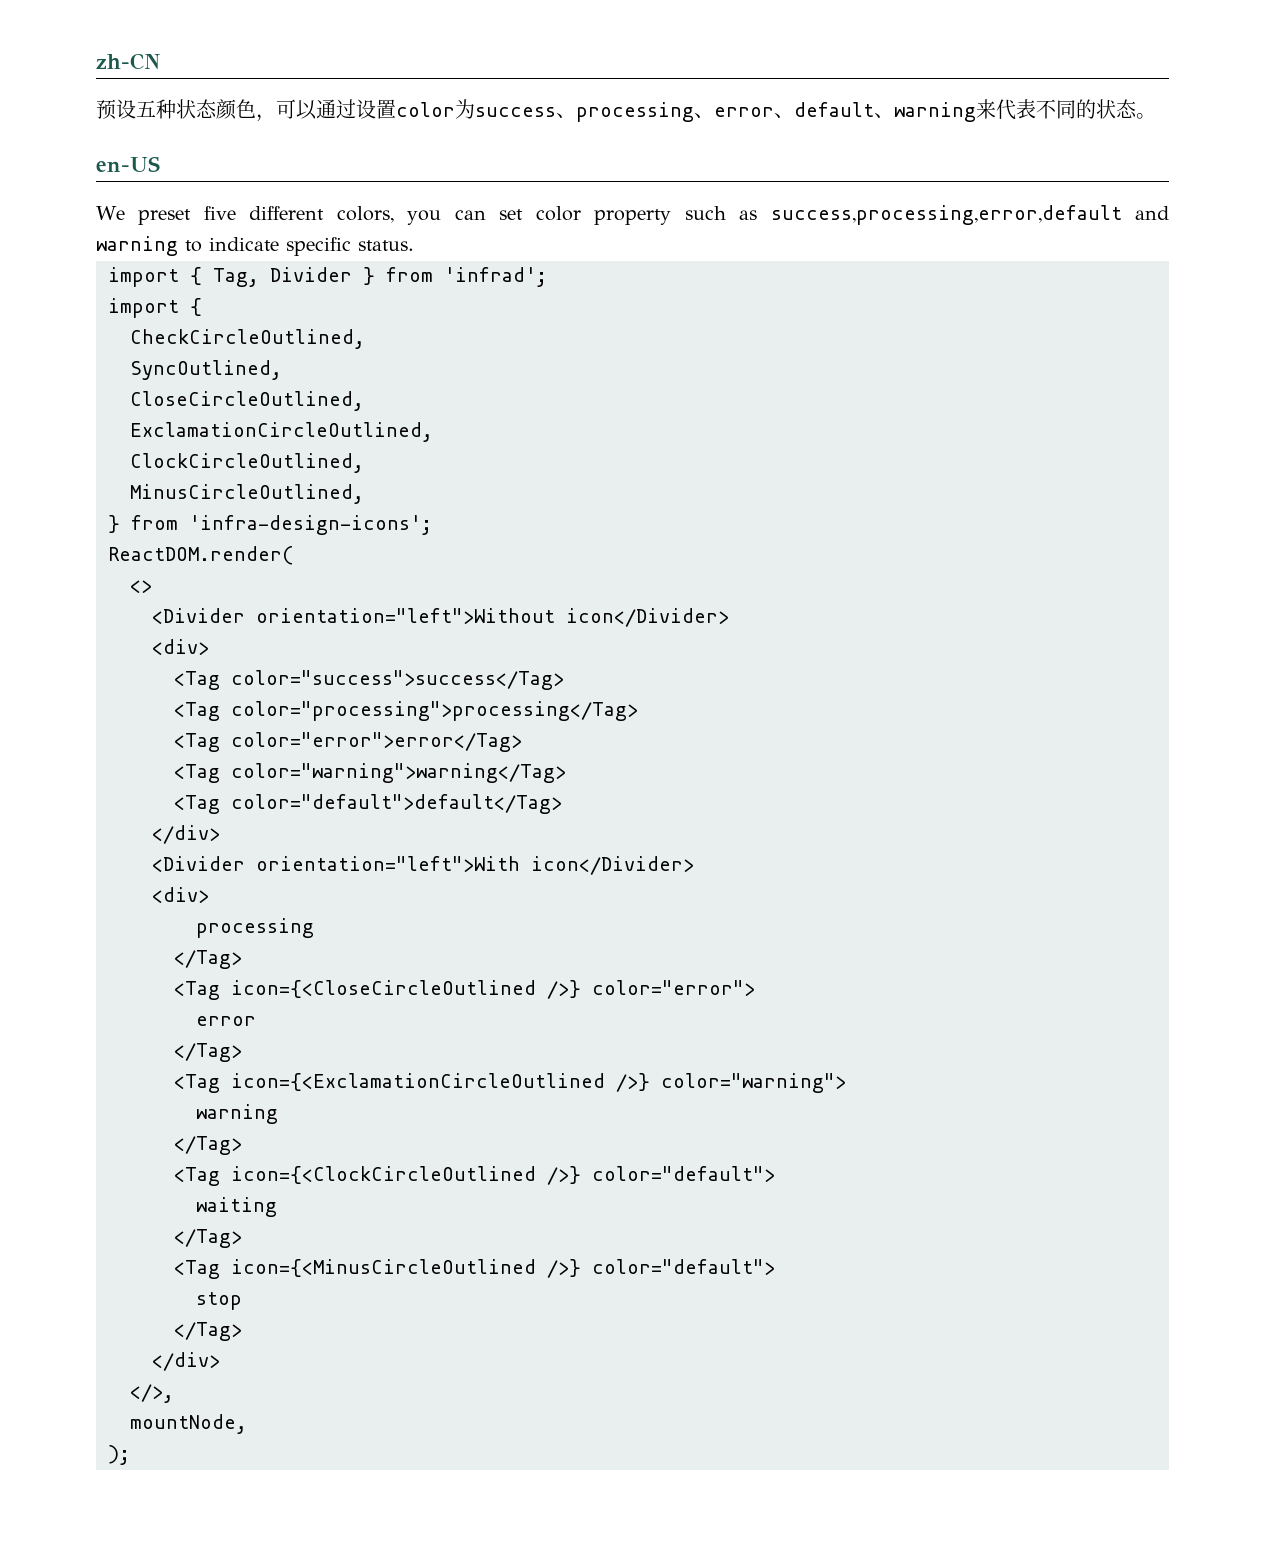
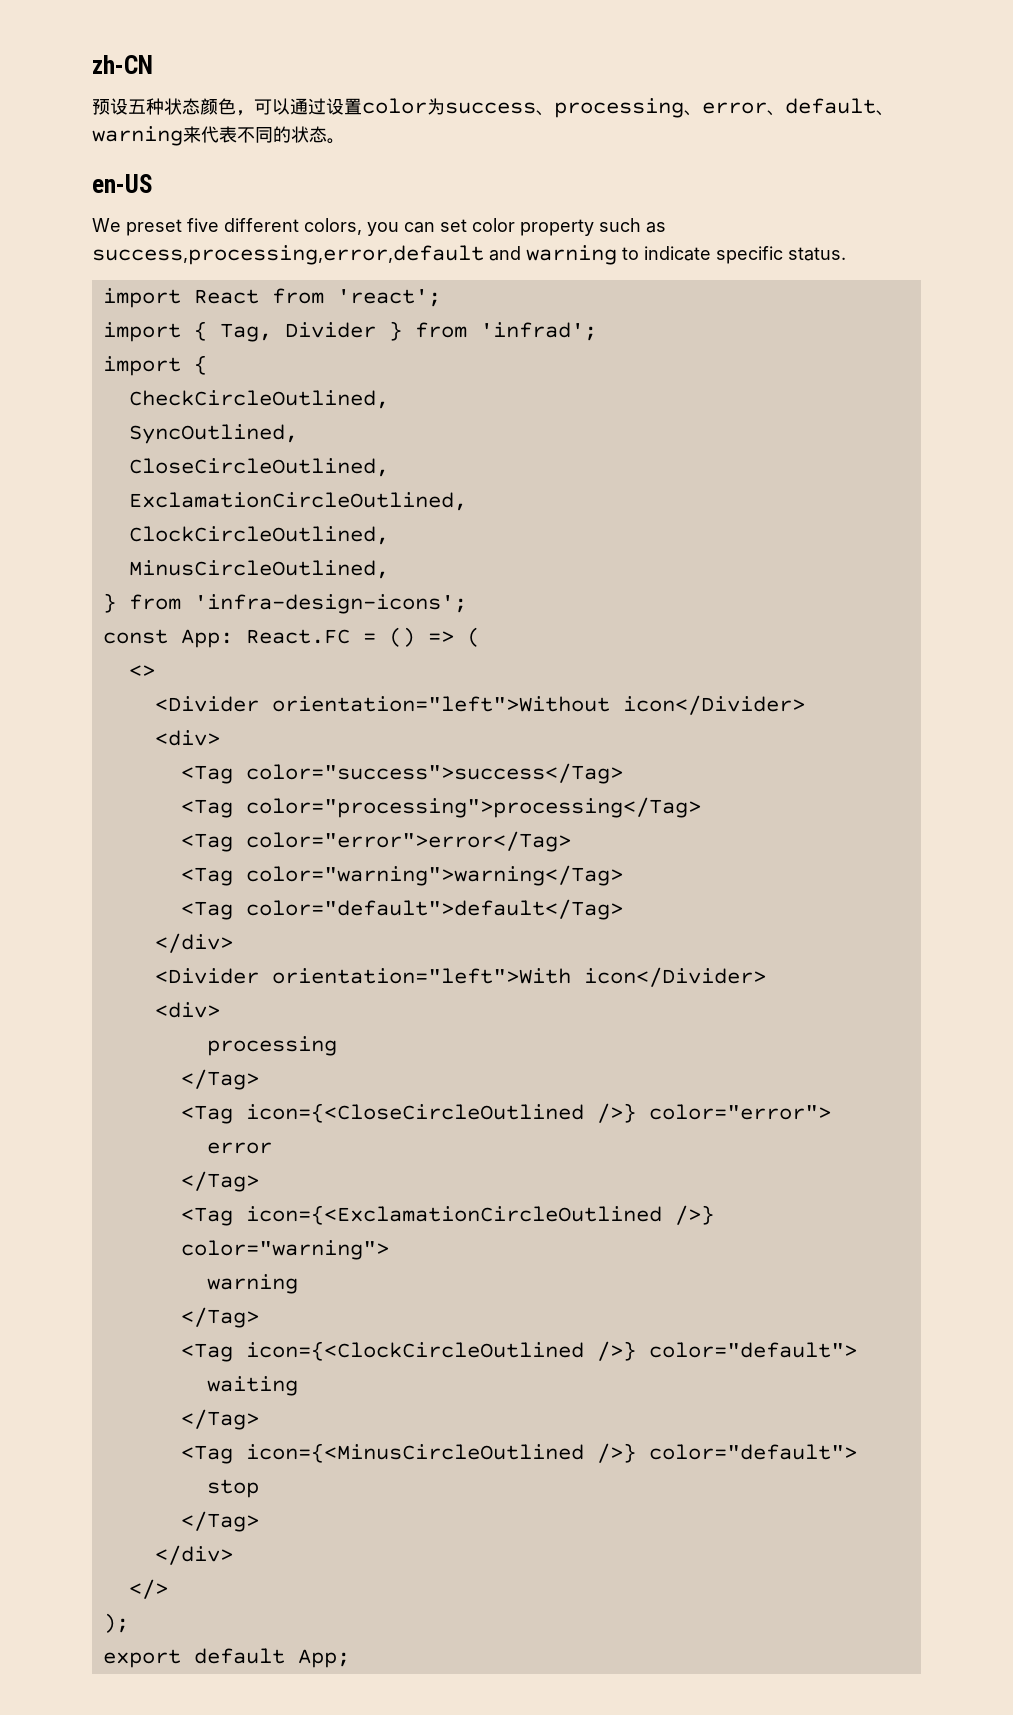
(414, 245) none -> [102,288,441,308] // import React from 'react';
[108,546,293,565] ReactDOM.render( -> [102,627,480,648] const App: React.FC = () => (
[130,1384,174,1403] [130,1414,247,1434] </>, // mountNode, -> [128,1579,168,1599] </>
(130, 1455) none -> [102,1648,350,1668] // export default App;

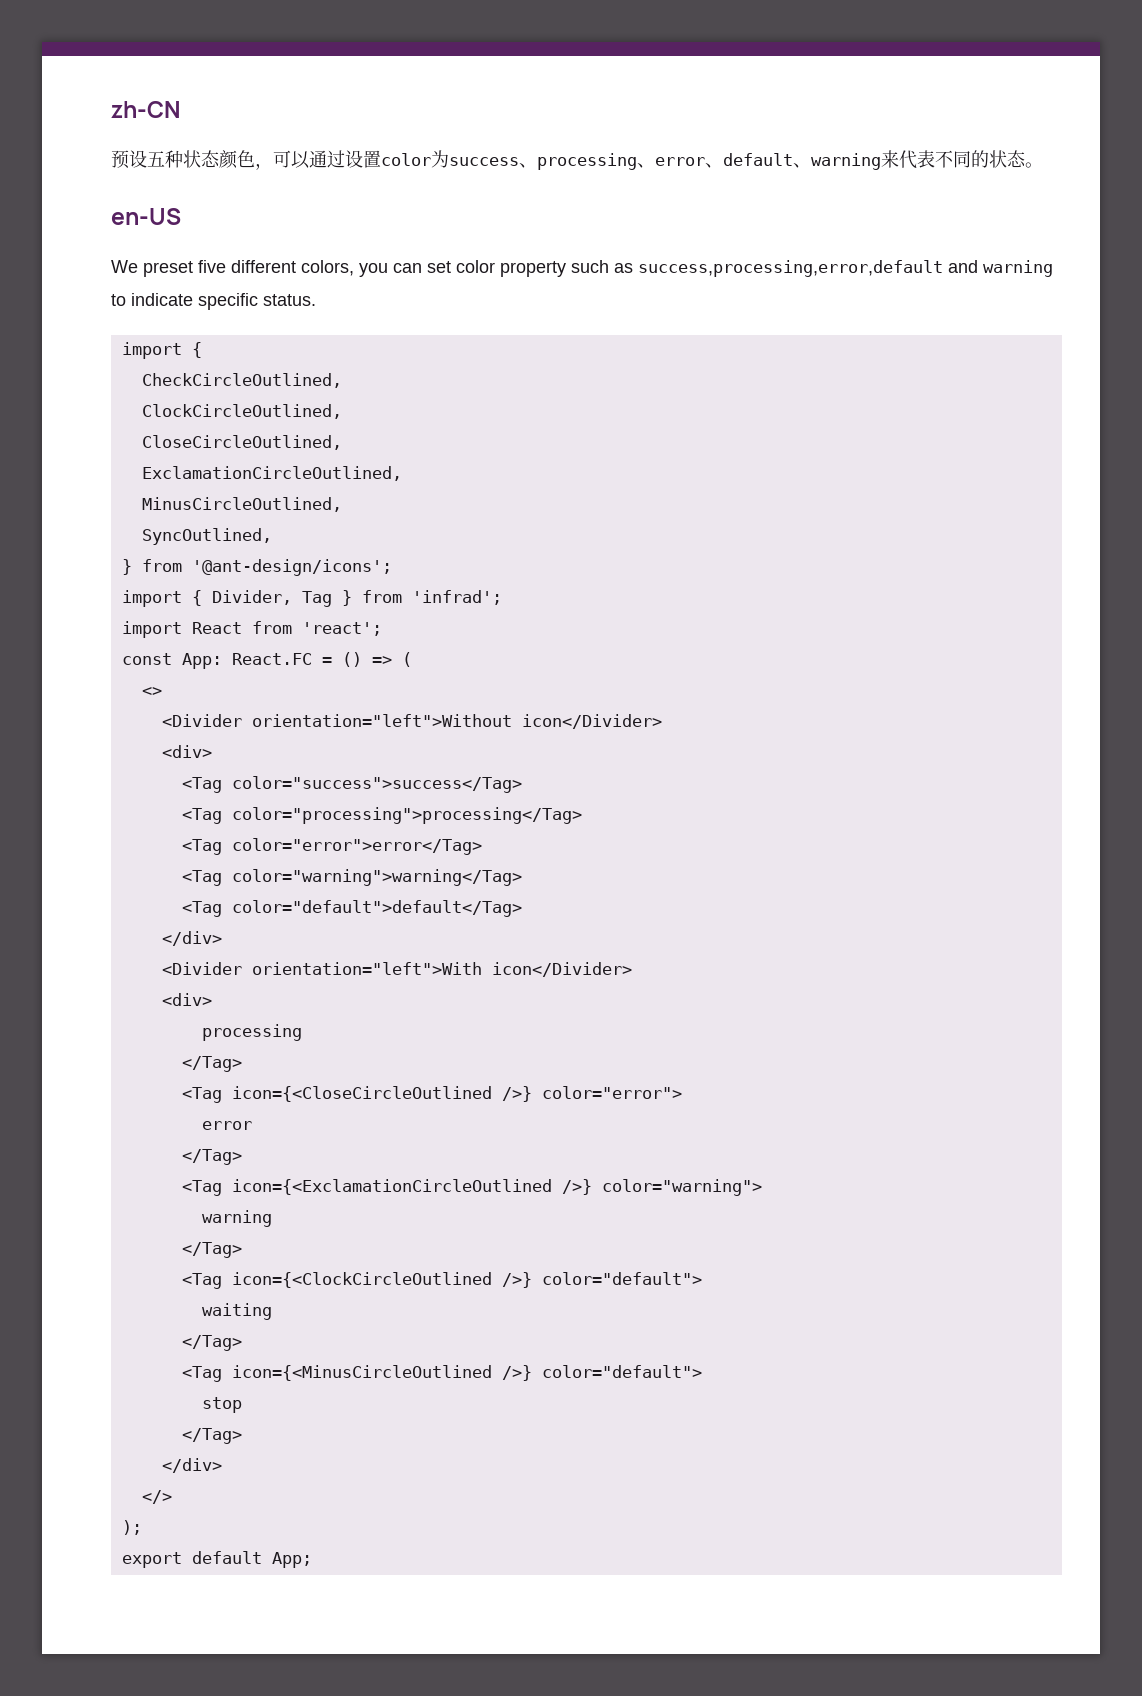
[193,288,441,307] [102,321,376,342] React from 'react'; // import { Tag, Divider -> [191,342,202,358] [141,373,342,388] [141,404,342,419] [141,435,342,450] [141,466,402,481] [141,497,342,512] [141,528,272,545] [121,559,392,576] [121,590,332,607] { // CheckCircleOutlined, // ClockCircleOutlined, // CloseCircleOutlined, // ExclamationCircleOutlined, // MinusCircleOutlined, // SyncOutlined, // } from '@ant-design/icons'; // import { Divider, Tag
[193,355,207,375] [128,390,389,409] [128,424,298,444] [128,458,389,477] [128,492,467,511] [128,526,389,545] [128,560,389,579] [102,593,467,614] { // CheckCircleOutlined, // SyncOutlined, // CloseCircleOutlined, // ExclamationCircleOutlined, // ClockCircleOutlined, // MinusCircleOutlined, // } from 'infra-design-icons'; -> [191,621,382,636] React from 'react';

